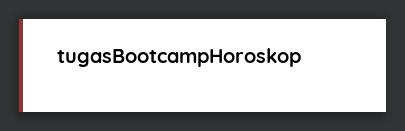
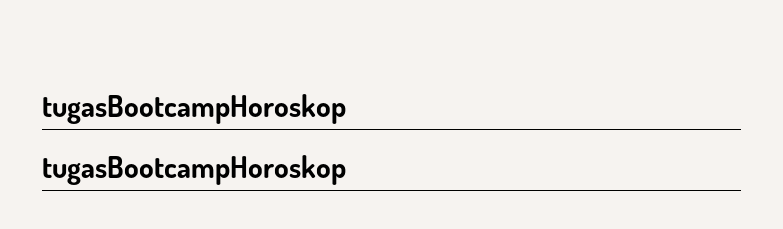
[57,48,301,67] tugasBootcampHoroskop -> [42,94,346,124] [42,155,346,185] tugasBootcampHoroskop // tugasBootcampHoroskop

